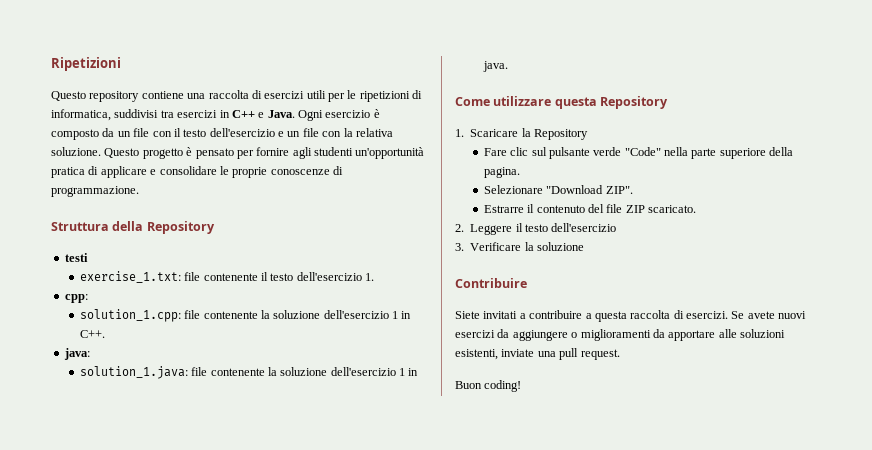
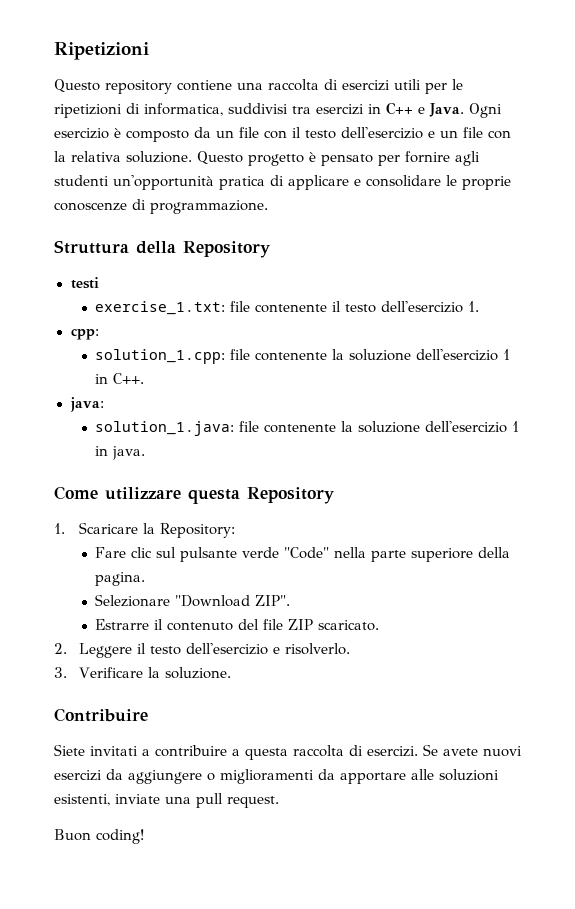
[534,129,588,140] Repository -> [159,523,235,538] Repository:
(617, 227) none -> [272,643,350,655] e risolverlo.
[537,242,584,251] soluzione -> [164,667,231,679] soluzione.

